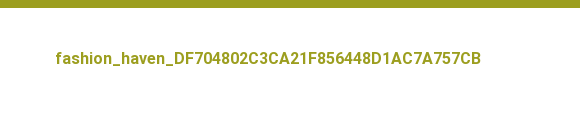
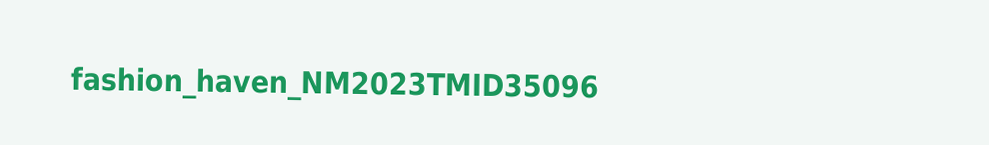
[55,52,481,66] fashion_haven_DF704802C3CA21F856448D1AC7A757CB -> [70,66,599,106] fashion_haven_NM2023TMID35096

